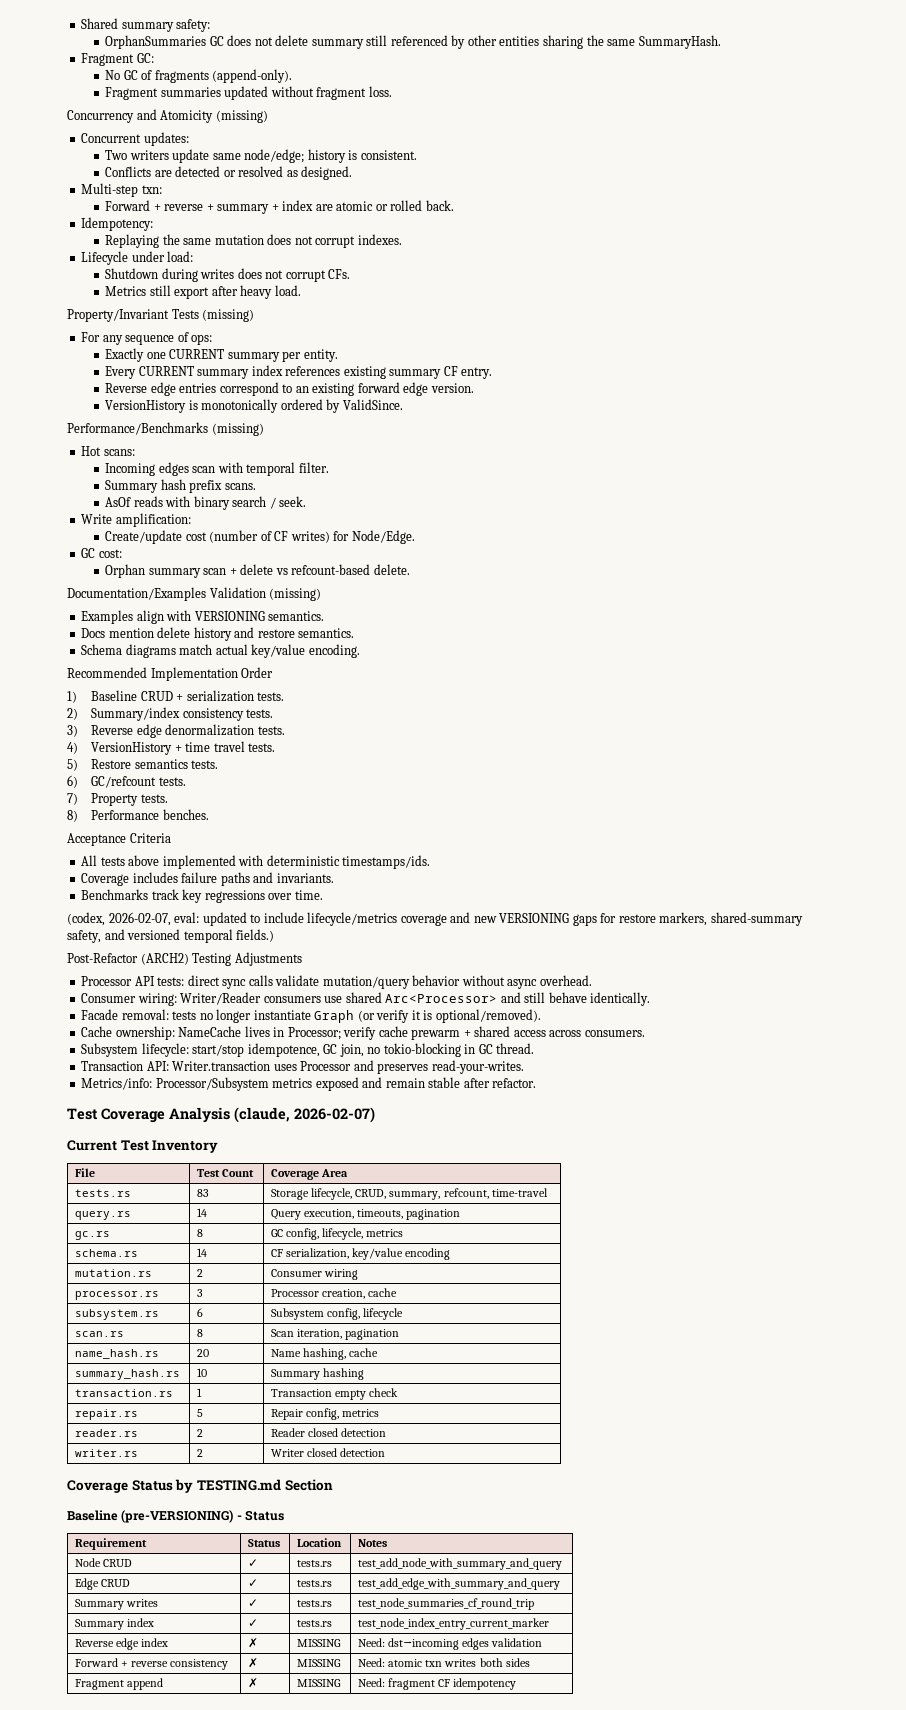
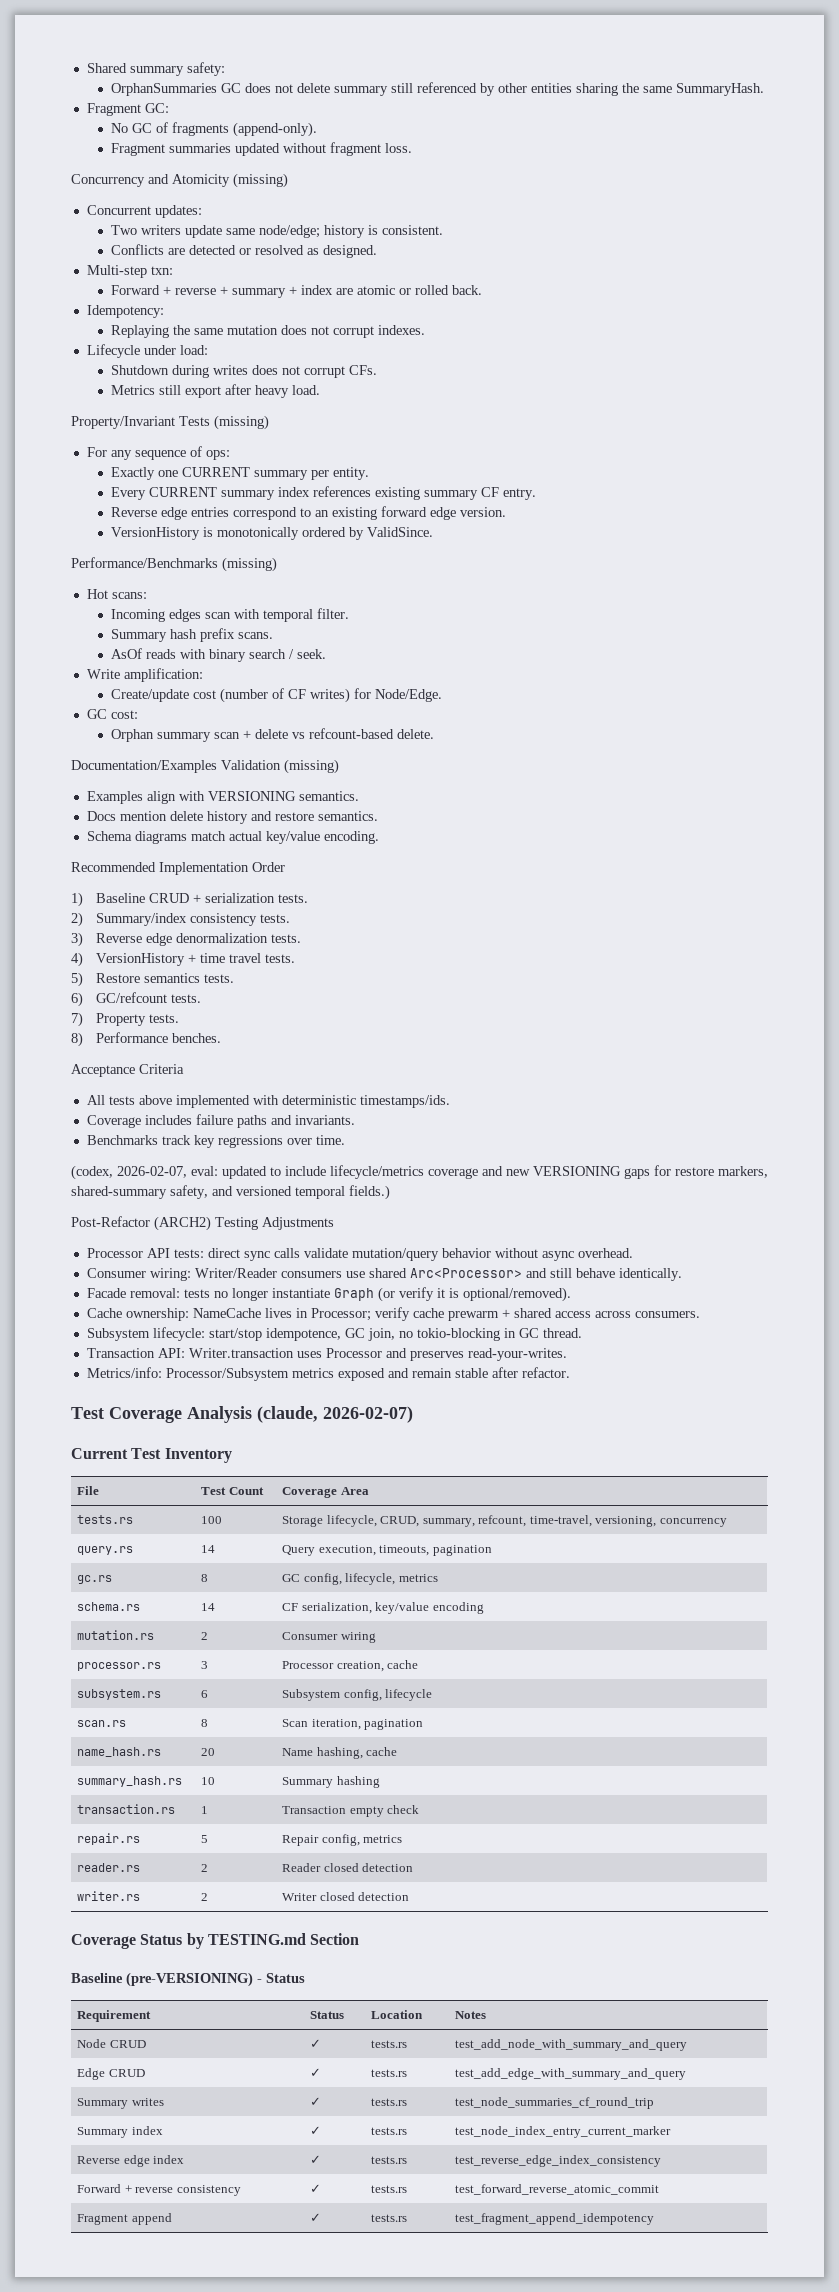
[197,1189,210,1197] 83 -> [201,1516,223,1524] 100
[491,1188,548,1197] time-travel -> [529,1515,727,1527] time-travel, versioning, concurrency
[248,1638,259,1648] [297,1639,342,1647] [358,1638,543,1650] [75,1658,229,1670] [248,1658,259,1668] [297,1659,342,1667] [358,1658,530,1667] [75,1678,164,1690] [248,1678,259,1688] [297,1679,342,1687] [358,1678,517,1690] ✗ | MISSING | Need: dst→incoming edges validation // Forward + reverse consistency | ✗ | MISSING | Need: atomic txn writes both sides // Fragment append | ✗ | MISSING | Need: fragment CF idempotency -> [310,2155,322,2164] [371,2156,408,2164] [455,2155,662,2167] [77,2184,241,2196] [310,2184,322,2193] [371,2185,408,2193] [455,2184,660,2195] [77,2213,172,2225] [310,2213,322,2222] [371,2214,408,2222] [455,2213,655,2225] ✓ | tests.rs | test_reverse_edge_index_consistency // Forward + reverse consistency | ✓ | tests.rs | test_forward_reverse_atomic_commit // Fragment append | ✓ | tests.rs | test_fragment_append_idempotency

